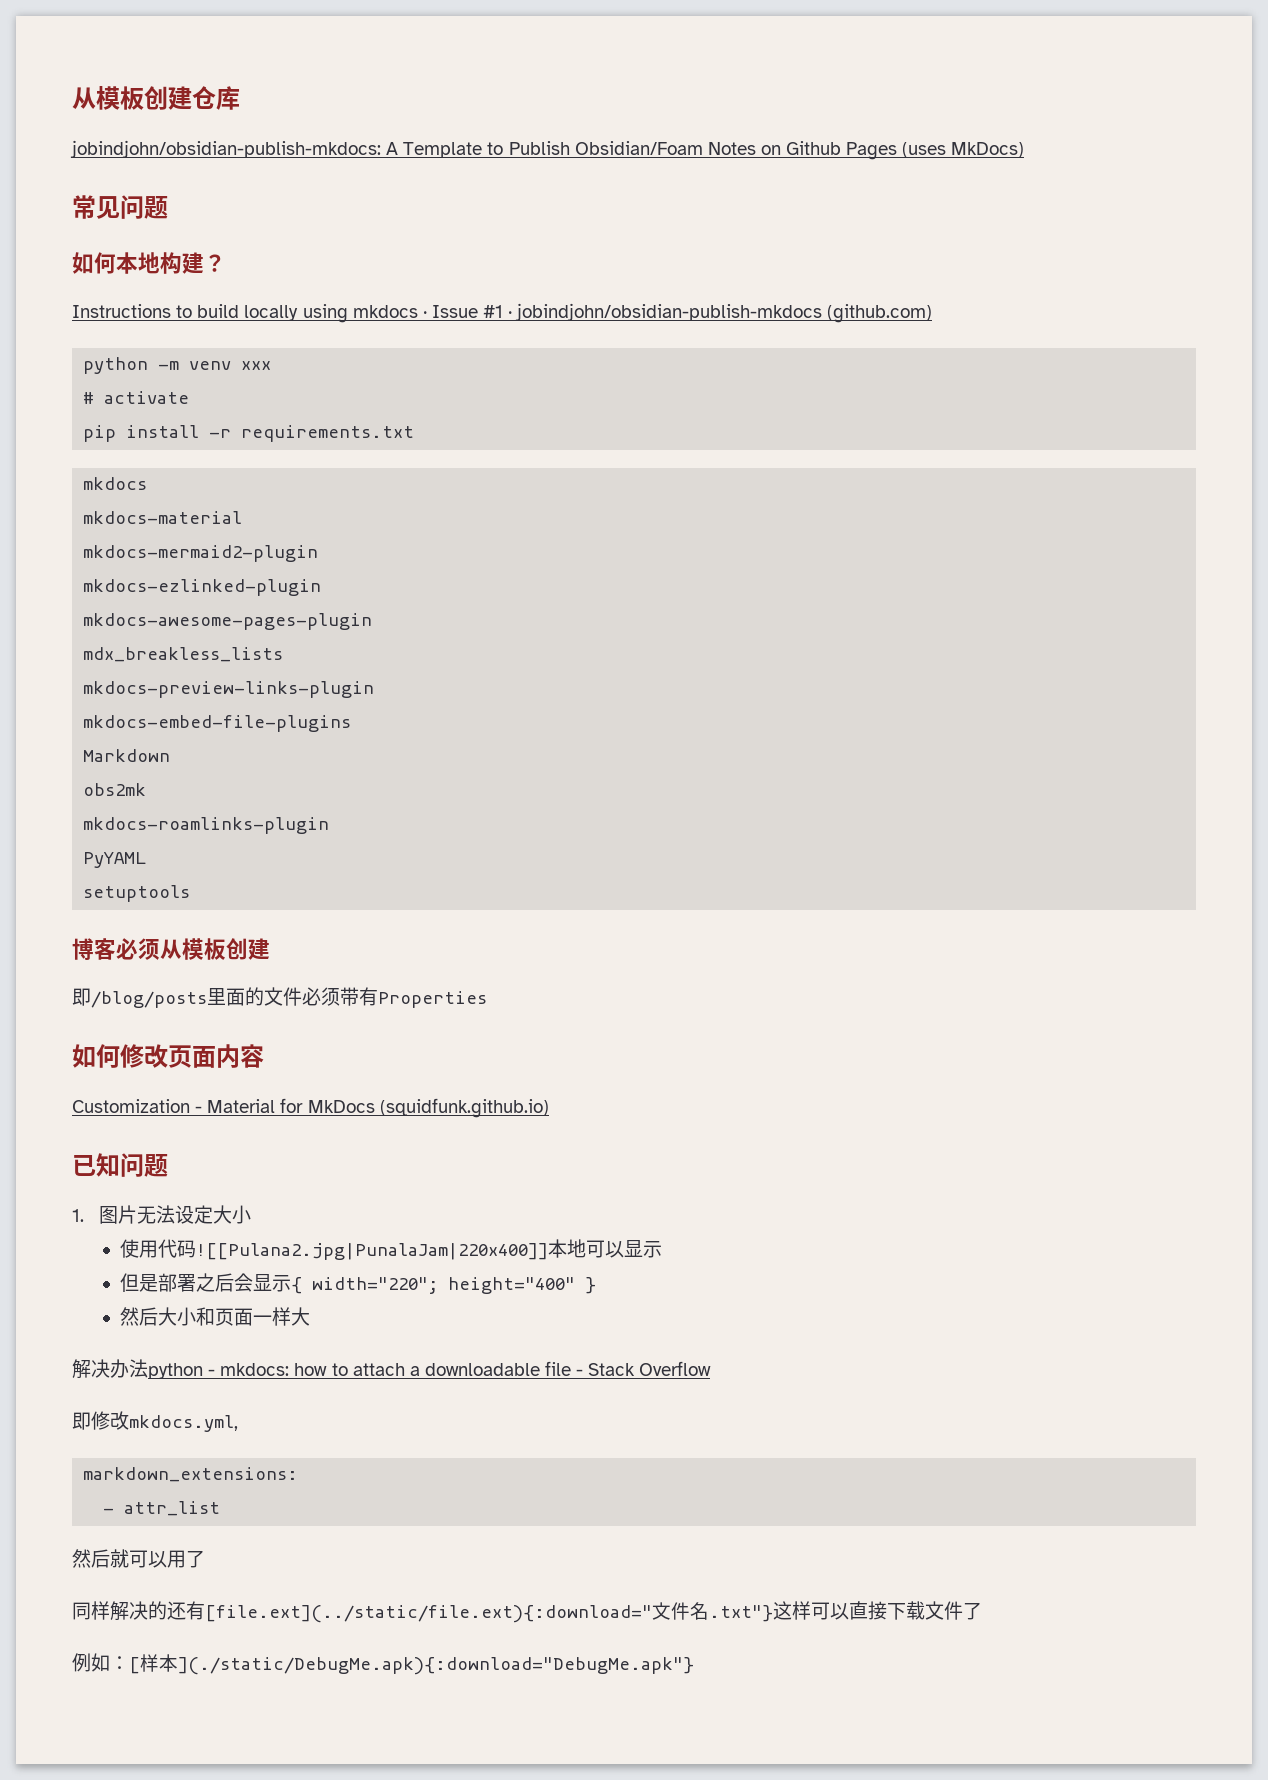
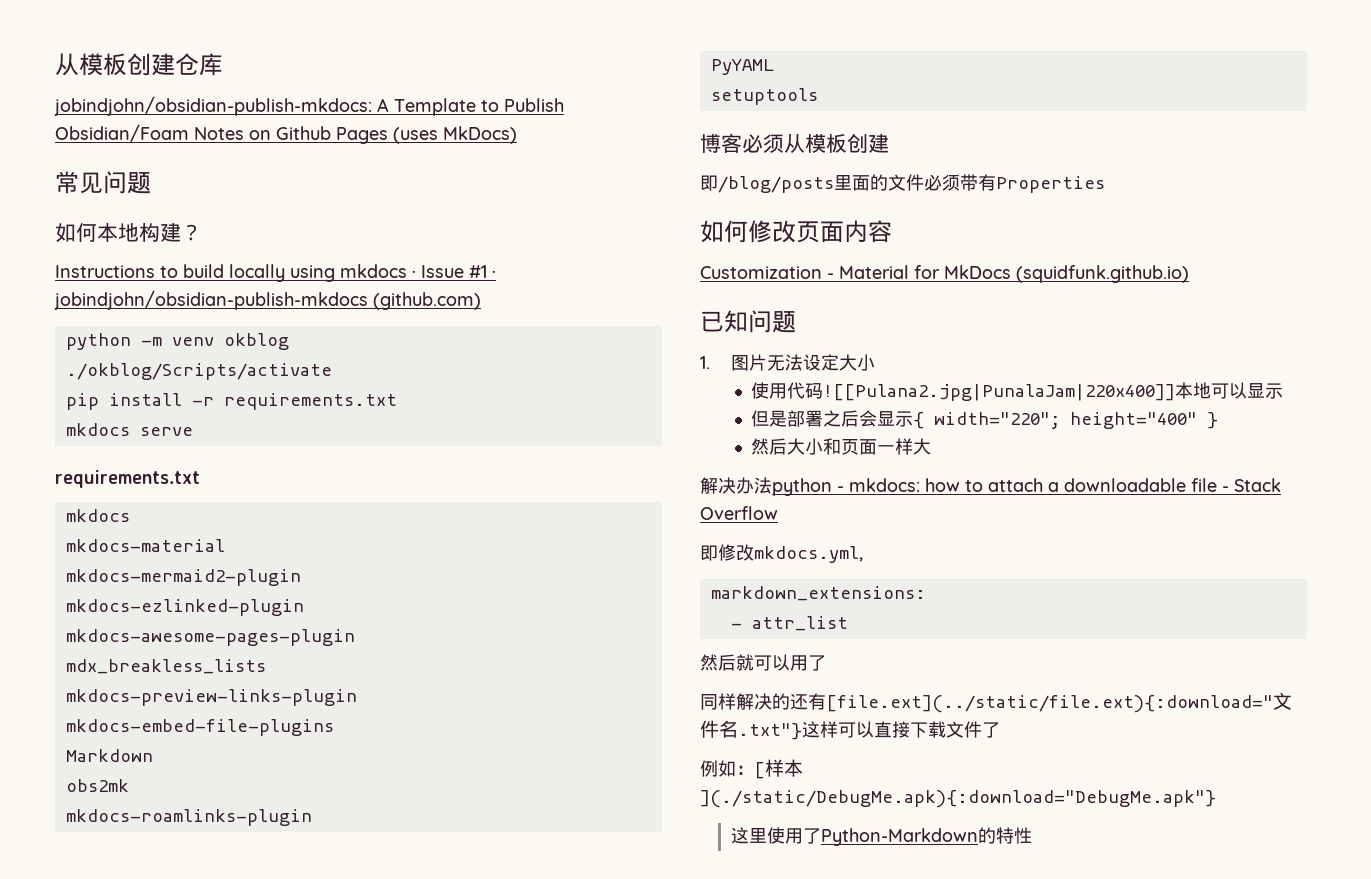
[241,361,272,370] [83,391,190,404] xxx // # activate -> [223,333,289,350] [65,363,332,380] okblog // ./okblog/Scripts/activate
(415, 433) none -> [65,423,193,436] [55,470,200,488] // mkdocs serve // requirements.txt
(694, 1666) none -> [731,827,1033,846] // 这里使用了Python-Markdown的特性

